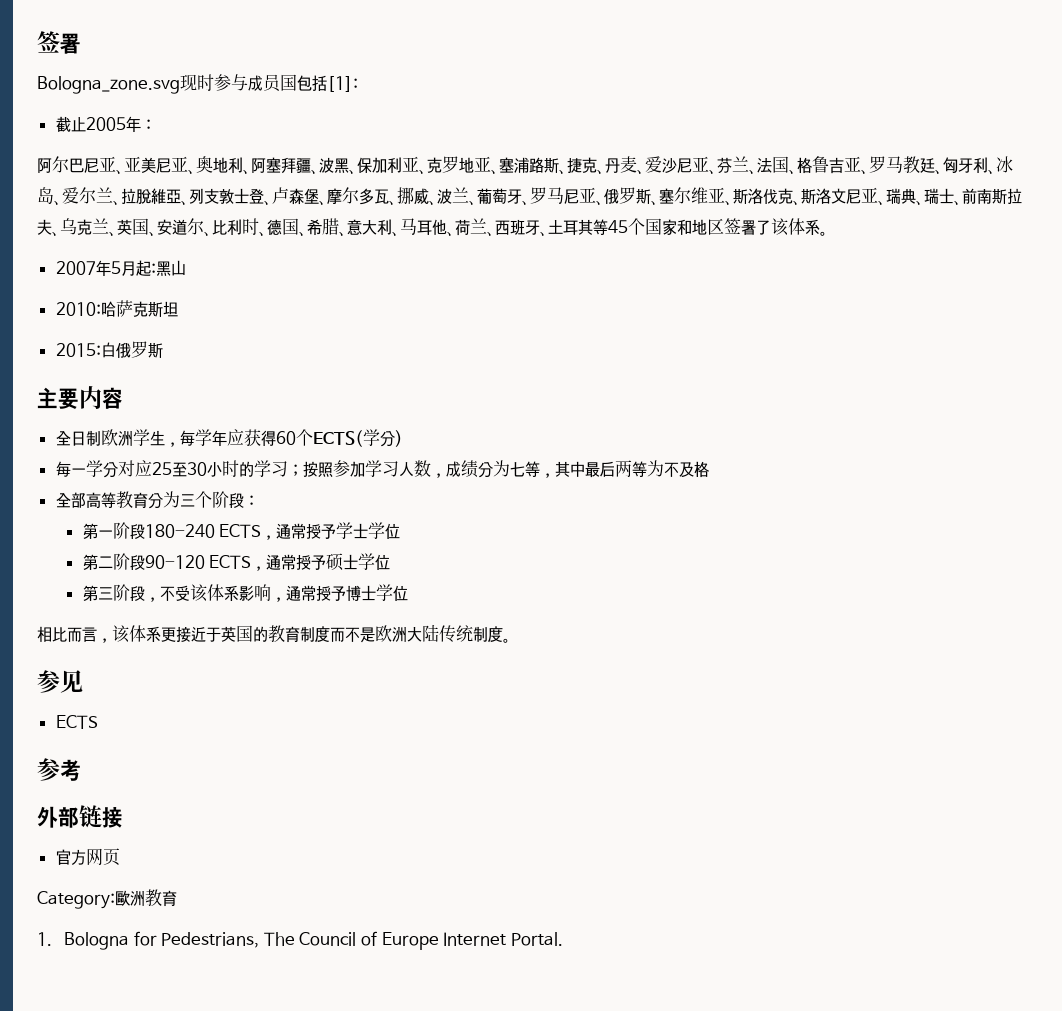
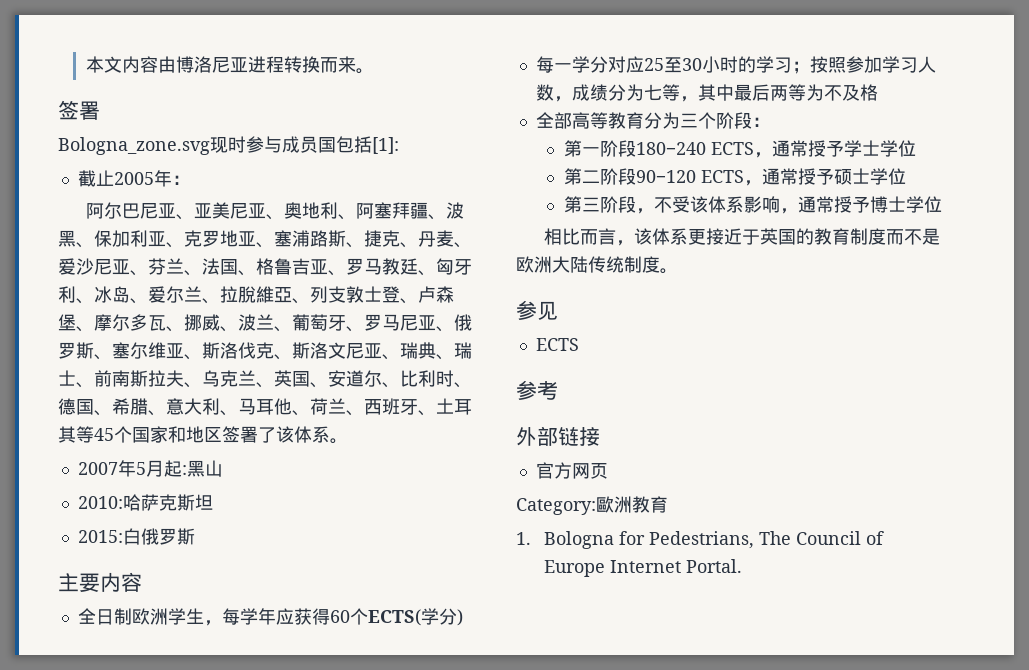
(37, 42) none -> [85,56,374,74] 本文内容由博洛尼亚进程转换而来。 //

